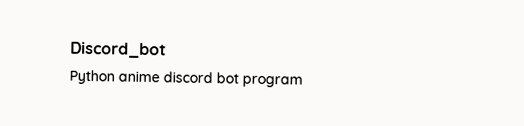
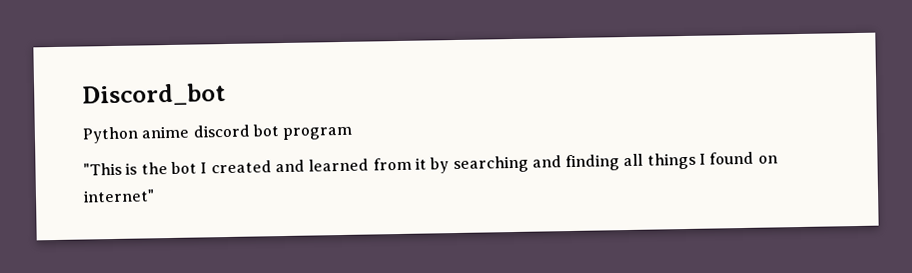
(303, 81) none -> [83,151,778,176] [83,189,155,203] // "This is the bot I created and learned from it by searching and finding all things I found on internet"

